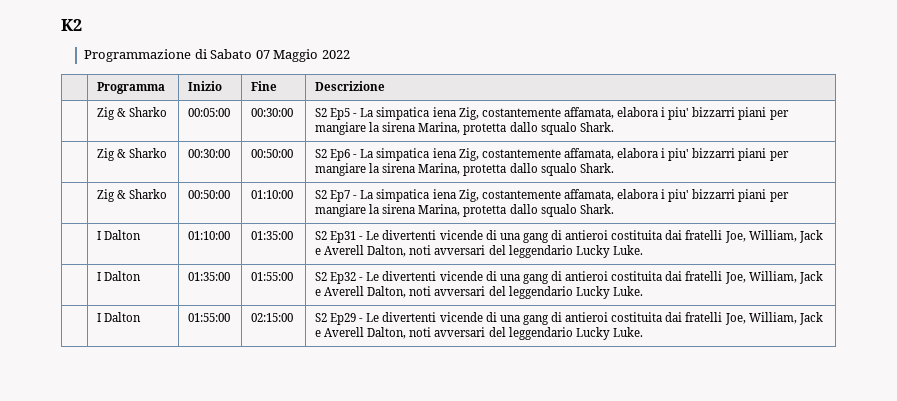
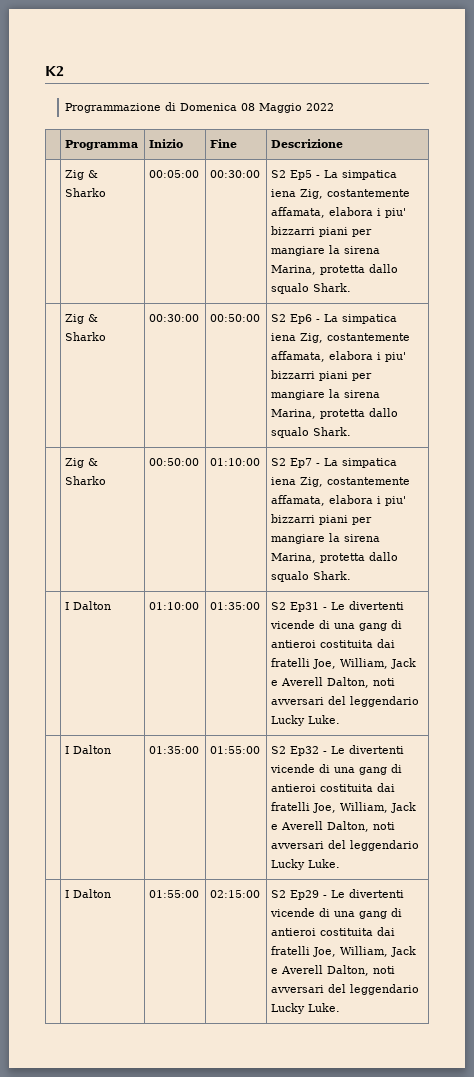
[210,49,270,59] Sabato 07 -> [179,103,255,111] Domenica 08

